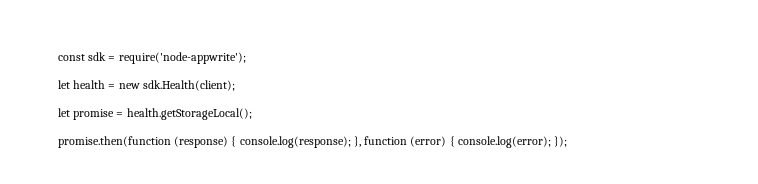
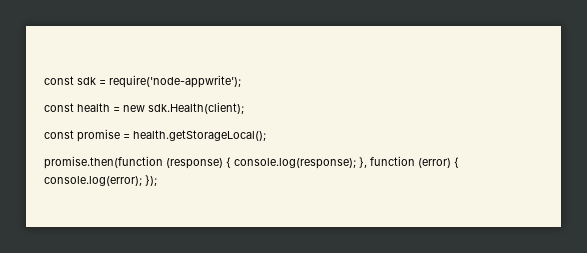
[58,80,70,89] let -> [44,103,74,112] const
[58,108,70,117] let -> [44,130,74,139] const

